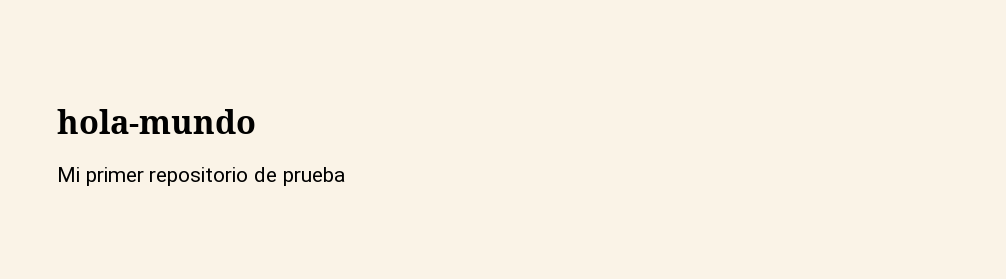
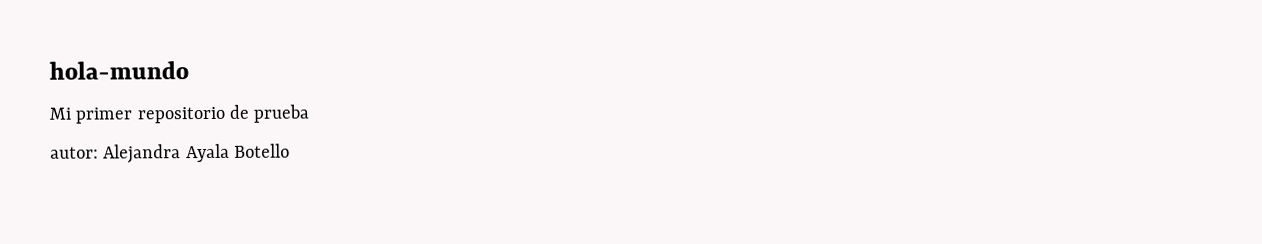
(345, 176) none -> [50,143,290,164] // autor: Alejandra Ayala Botello

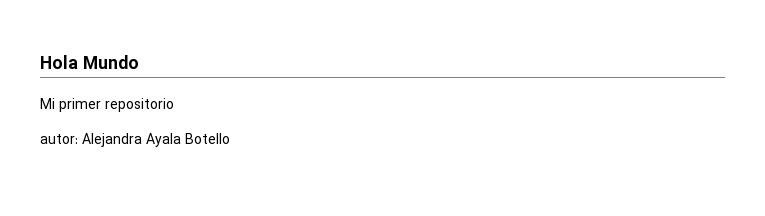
[49,61,189,80] hola-mundo -> [40,55,139,69] Hola Mundo
[228,104,310,123] de prueba -> (174, 105) none

